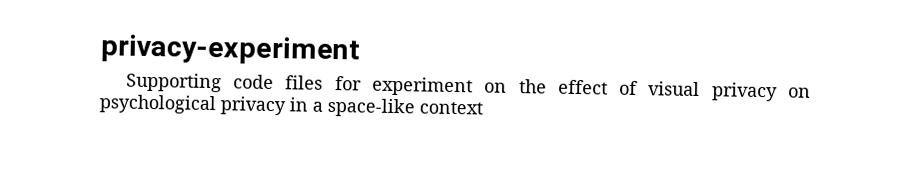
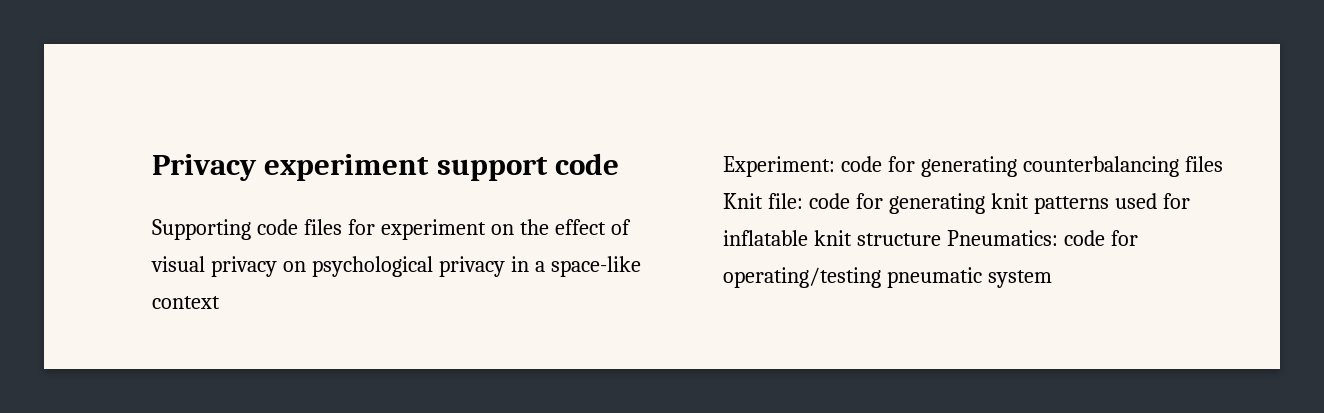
[100,34,360,66] privacy-experiment -> [152,153,620,181] Privacy experiment support code
(483, 108) none -> [723,156,1223,177] [723,193,1190,214] [723,230,1138,246] [723,267,1052,288] // Experiment: code for generating counterbalancing files Knit file: code for generating knit patterns used for inflatable knit structure Pneumatics: code for operating/testing pneumatic system

